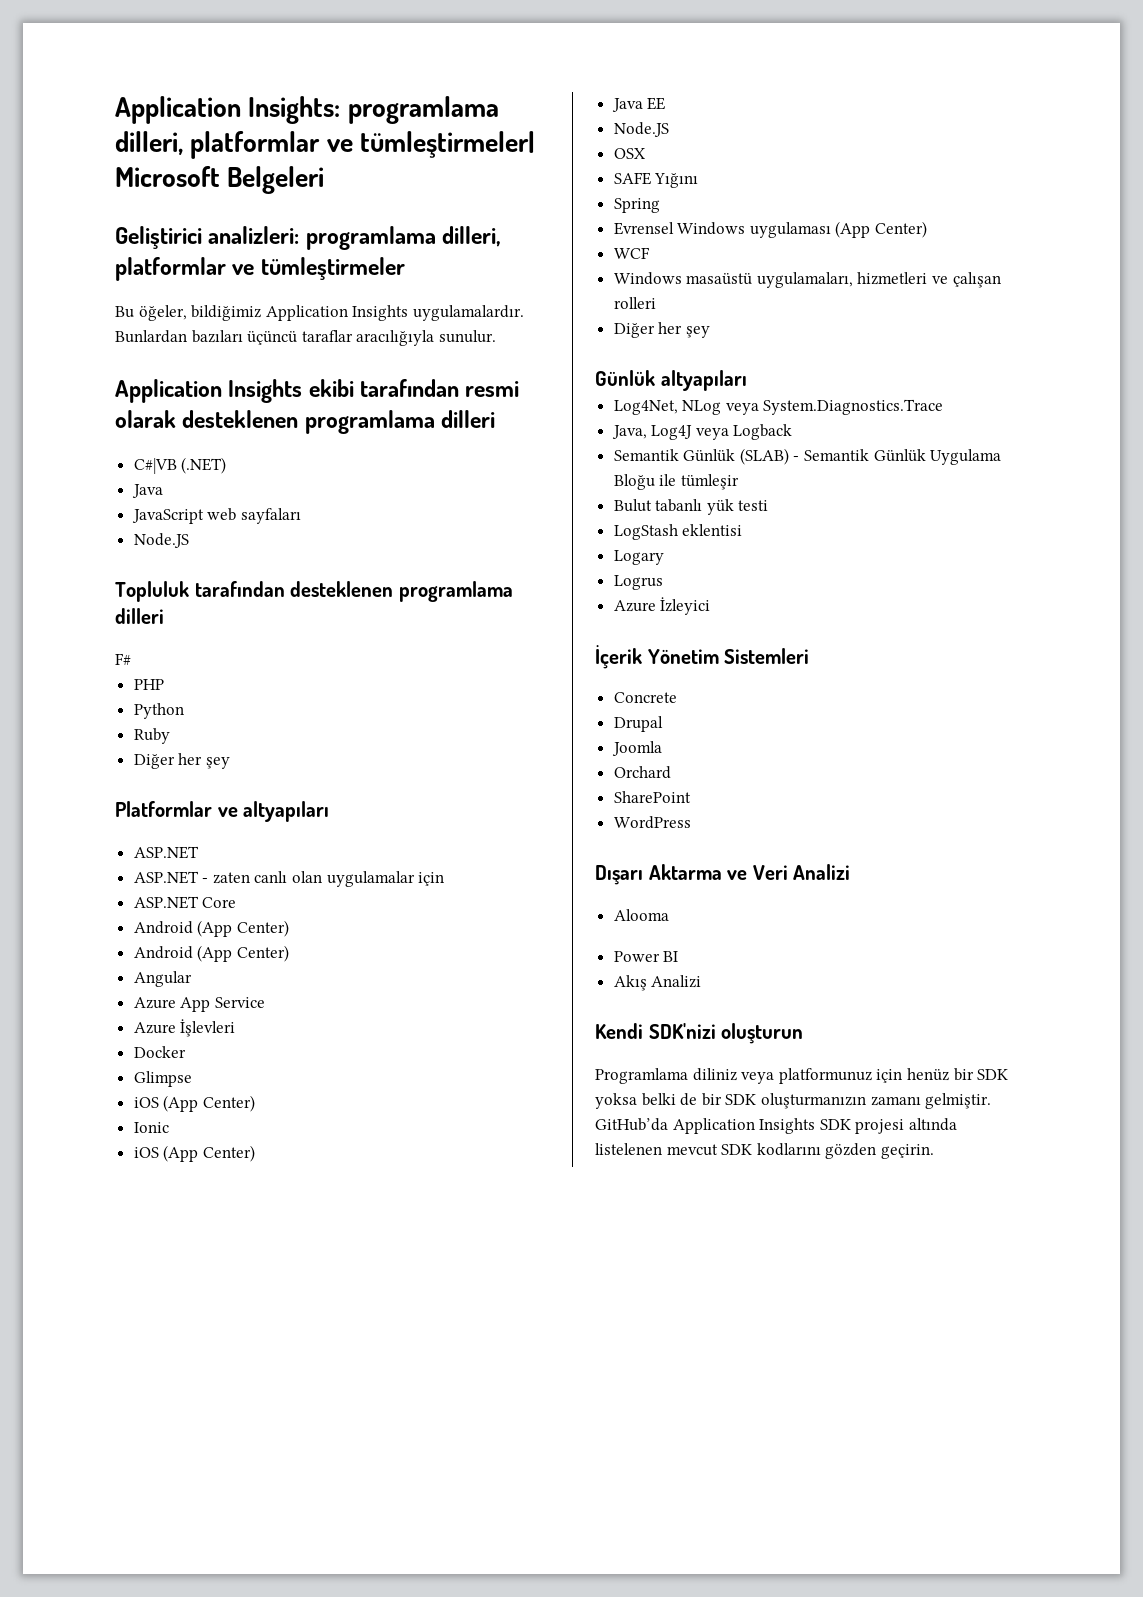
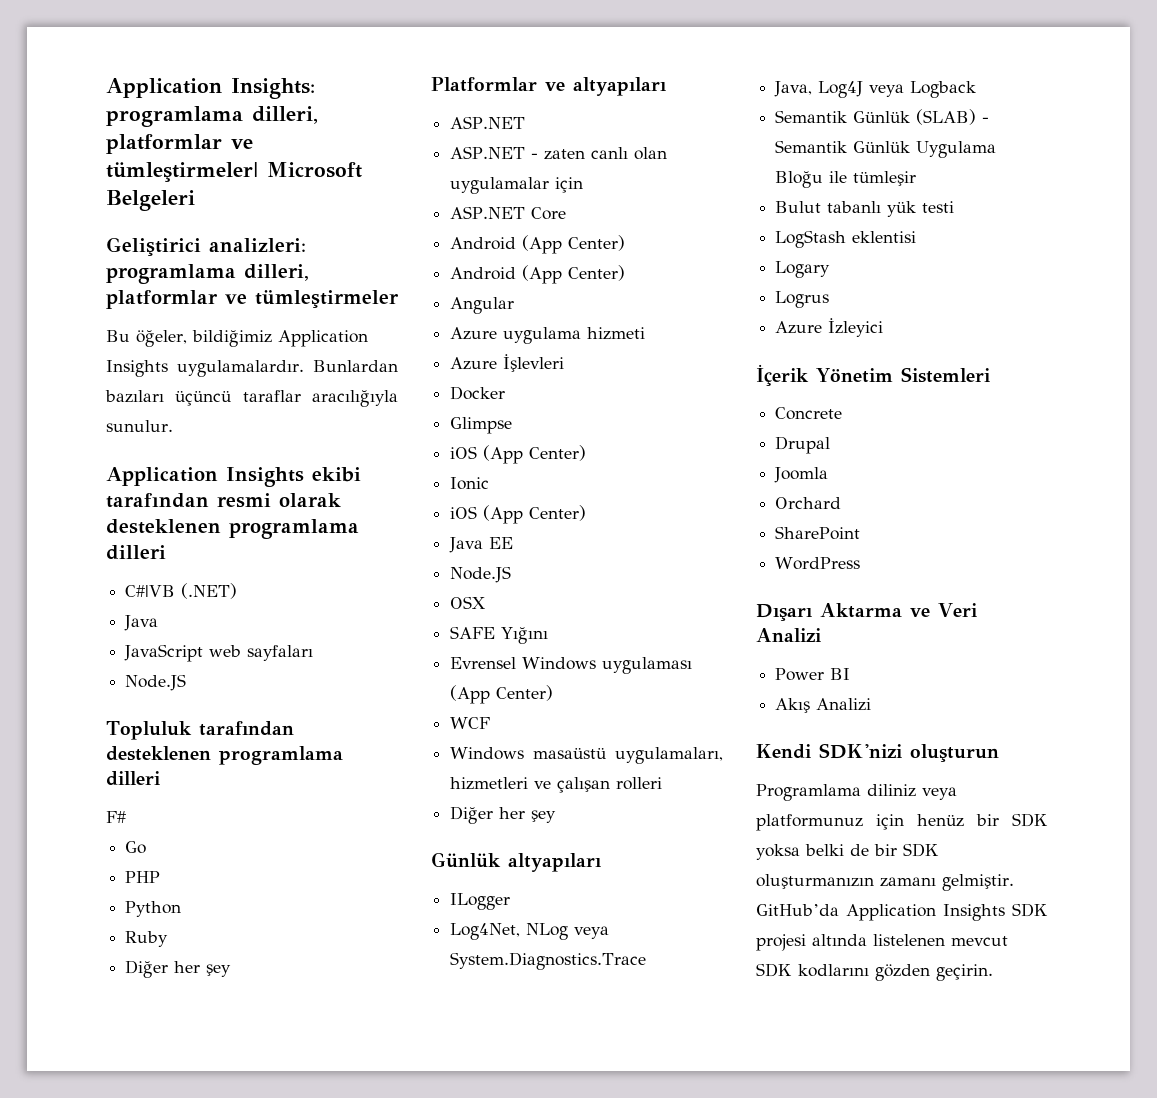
(131, 659) none -> [125,841,147,854] // Go
[180,997,265,1012] App Service -> [503,327,646,344] uygulama hizmeti
[613,198,660,213] // Spring -> (549, 635) none
(747, 380) none -> [450,893,511,910] // ILogger
[613,909,669,921] // Alooma -> (821, 635) none

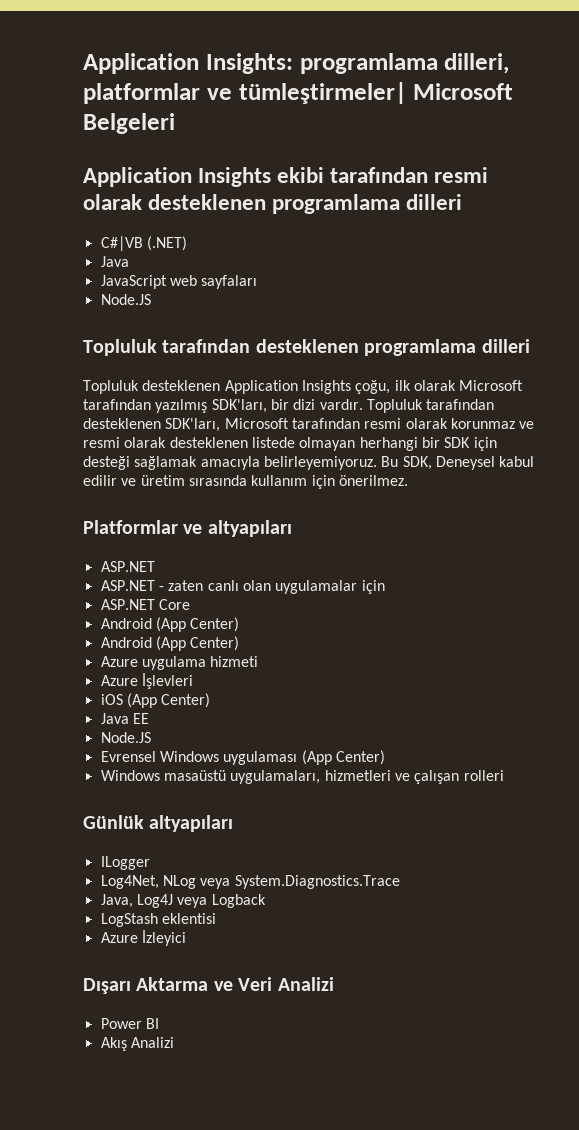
[106,237,306,256] [106,264,309,284] [106,290,399,309] [106,330,368,347] [106,360,398,377] [105,390,398,407] [106,420,173,432] // Geliştirici analizleri: programlama dilleri, platformlar ve tümleştirmeler // Bu öğeler, bildiğimiz Application Insights uygulamalardır. Bunlardan bazıları üçüncü taraflar aracılığıyla sunulur. -> (175, 123) none
[106,811,126,823] [125,841,147,854] [125,871,161,883] [125,901,182,917] [125,931,169,947] [125,960,232,978] F# // Go // PHP // Python // Ruby // Diğer her şey -> [83,380,524,394] [83,399,495,413] [83,418,535,432] [83,437,497,451] [83,456,535,470] [83,475,408,489] Topluluk desteklenen Application Insights çoğu, ilk olarak Microsoft tarafından yazılmış SDK'ları, bir dizi vardır. Topluluk tarafından desteklenen SDK'ları, Microsoft tarafından resmi olarak korunmaz ve resmi olarak desteklenen listede olmayan herhangi bir SDK için desteği sağlamak amacıyla belirleyemiyoruz. Bu SDK, Deneysel kabul edilir ve üretim sırasında kullanım için önerilmez.
[450,297,515,314] // Angular -> (240, 643) none
[450,386,506,400] [450,417,513,434] [450,445,587,464] [450,477,490,490] // Docker // Glimpse // iOS (App Center) // Ionic -> (193, 681) none
[450,596,487,609] [450,626,549,644] // OSX // SAFE Yığını -> (151, 737) none
[450,717,491,729] // WCF -> (385, 757) none
[450,806,557,824] // Diğer her şey -> (504, 775) none
[775,109,990,125] [775,140,997,158] [775,171,917,188] [775,201,955,217] // Semantik Günlük (SLAB) - Semantik Günlük Uygulama Bloğu ile tümleşir // Bulut tabanlı yük testi -> (266, 901) none
[775,261,831,278] [775,291,830,308] // Logary // Logrus -> (216, 918) none
[756,364,990,386] [775,407,843,420] [775,436,831,454] [774,467,829,483] [775,497,842,509] [775,526,861,540] [775,557,861,570] // İçerik Yönetim Sistemleri // Concrete // Drupal // Joomla // Orchard // SharePoint // WordPress -> (186, 938) none
[756,743,999,762] [756,784,957,801] [756,813,1048,831] [756,843,939,860] [756,874,1014,891] [756,903,1048,921] [756,934,1008,951] [756,963,993,981] // Kendi SDK'nizi oluşturun // Programlama diliniz veya platformunuz için henüz bir SDK yoksa belki de bir SDK oluşturmanızın zamanı gelmiştir. GitHub’da Application Insights SDK projesi altında listelenen mevcut SDK kodlarını gözden geçirin. -> (174, 1042) none

